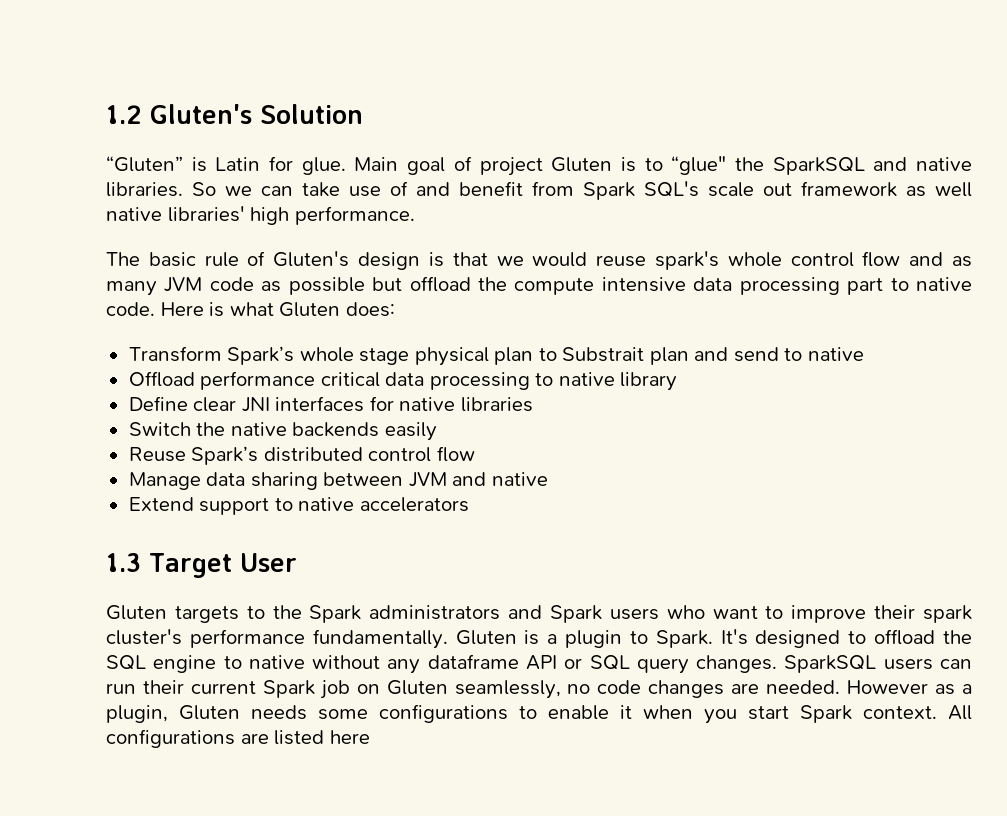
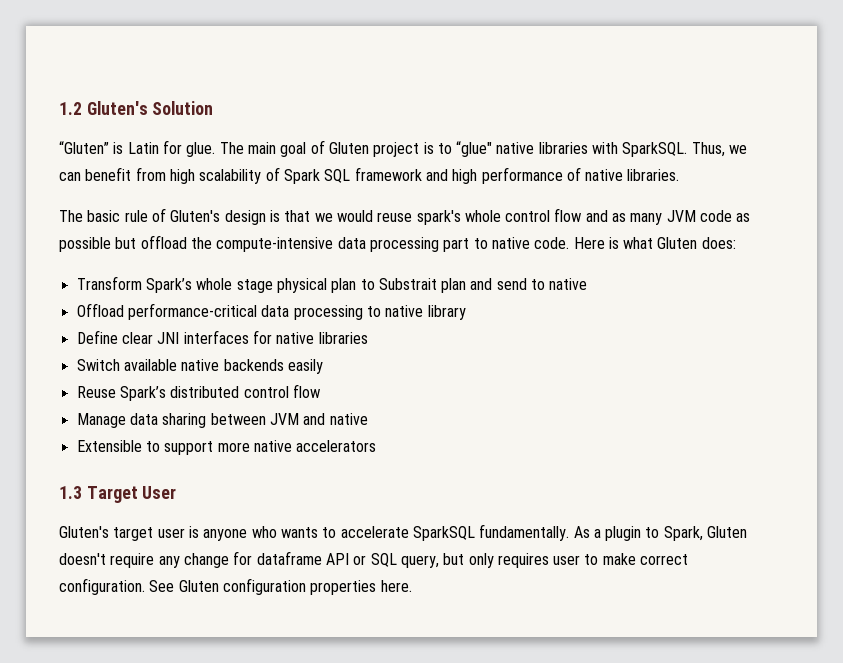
[354,156,972,176] [106,181,972,200] [106,206,415,225] Main goal of project Gluten is to “glue" the SparkSQL and native libraries. So we can take use of and benefit from Spark SQL's scale out framework as well native libraries' high performance. -> [219,140,748,157] [59,167,680,184] The main goal of Gluten project is to “glue" native libraries with SparkSQL. Thus, we can benefit from high scalability of Spark SQL framework and high performance of native libraries.
[514,277,686,295] compute intensive -> [216,237,334,252] compute-intensive
[200,371,380,390] performance critical -> [127,303,257,320] performance-critical
[196,422,226,436] the -> [123,359,177,371] available
[128,497,293,515] Extend support to -> [76,440,250,455] Extensible to support more
[106,605,973,623] [106,629,972,649] [106,654,973,674] [106,680,972,699] [106,704,972,724] [106,729,370,748] Gluten targets to the Spark administrators and Spark users who want to improve their spark cluster's performance fundamentally. Gluten is a plugin to Spark. It's designed to offload the SQL engine to native without any dataframe API or SQL query changes. SparkSQL users can run their current Spark job on Gluten seamlessly, no code changes are needed. However as a plugin, Gluten needs some configurations to enable it when you start Spark context. All configurations are listed here -> [59,524,748,541] [59,551,689,568] [59,578,412,595] Gluten's target user is anyone who wants to accelerate SparkSQL fundamentally. As a plugin to Spark, Gluten doesn't require any change for dataframe API or SQL query, but only requires user to make correct configuration. See Gluten configuration properties here.

